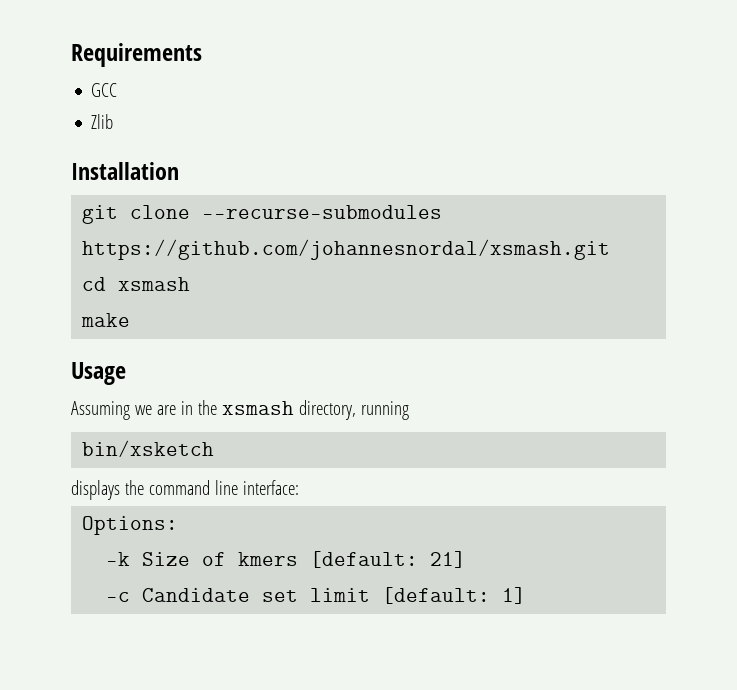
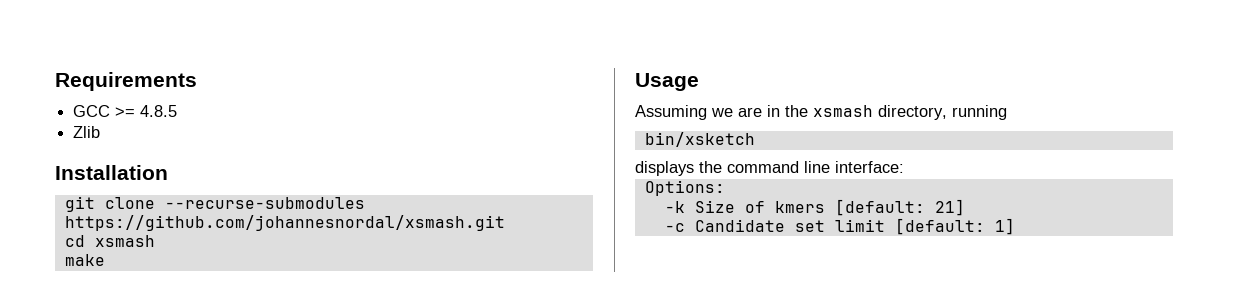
(118, 90) none -> [115,105,178,117] >= 4.8.5

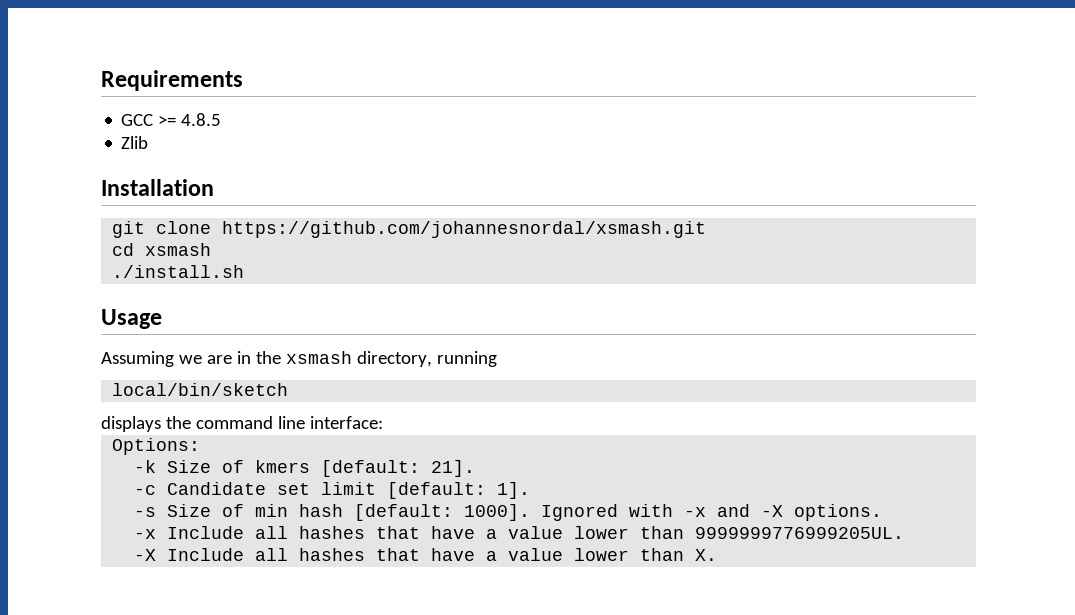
[164,197,365,209] --recurse-submodules -> (212, 227) none
[64,254,105,266] make -> [112,265,245,278] ./install.sh
[644,132,755,147] bin/xsketch -> [112,383,289,396] local/bin/sketch
[934,199,965,216] 21] -> [431,460,476,477] 21].
[994,218,1015,235] 1] -> [497,482,531,499] [134,504,883,521] [134,526,905,539] [134,548,718,561] 1]. // -s Size of min hash [default: 1000]. Ignored with -x and -X options. // -x Include all hashes that have a value lower than 9999999776999205UL. // -X Include all hashes that have a value lower than X.

